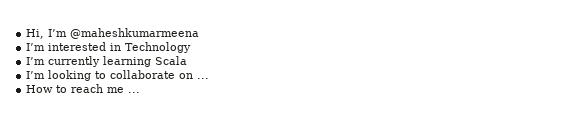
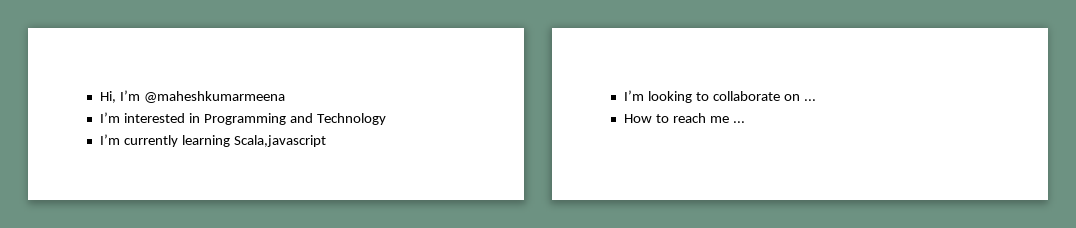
(122, 47) none -> [203,113,313,125] Programming and
[155,56,188,65] Scala -> [233,135,326,147] Scala,javascript

